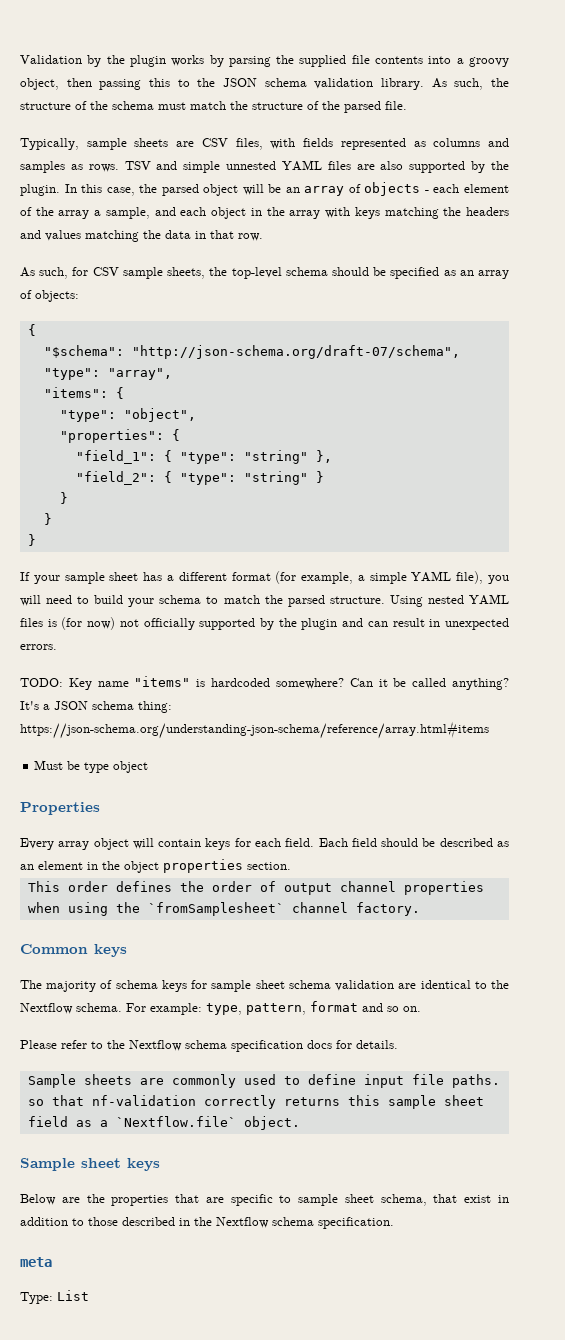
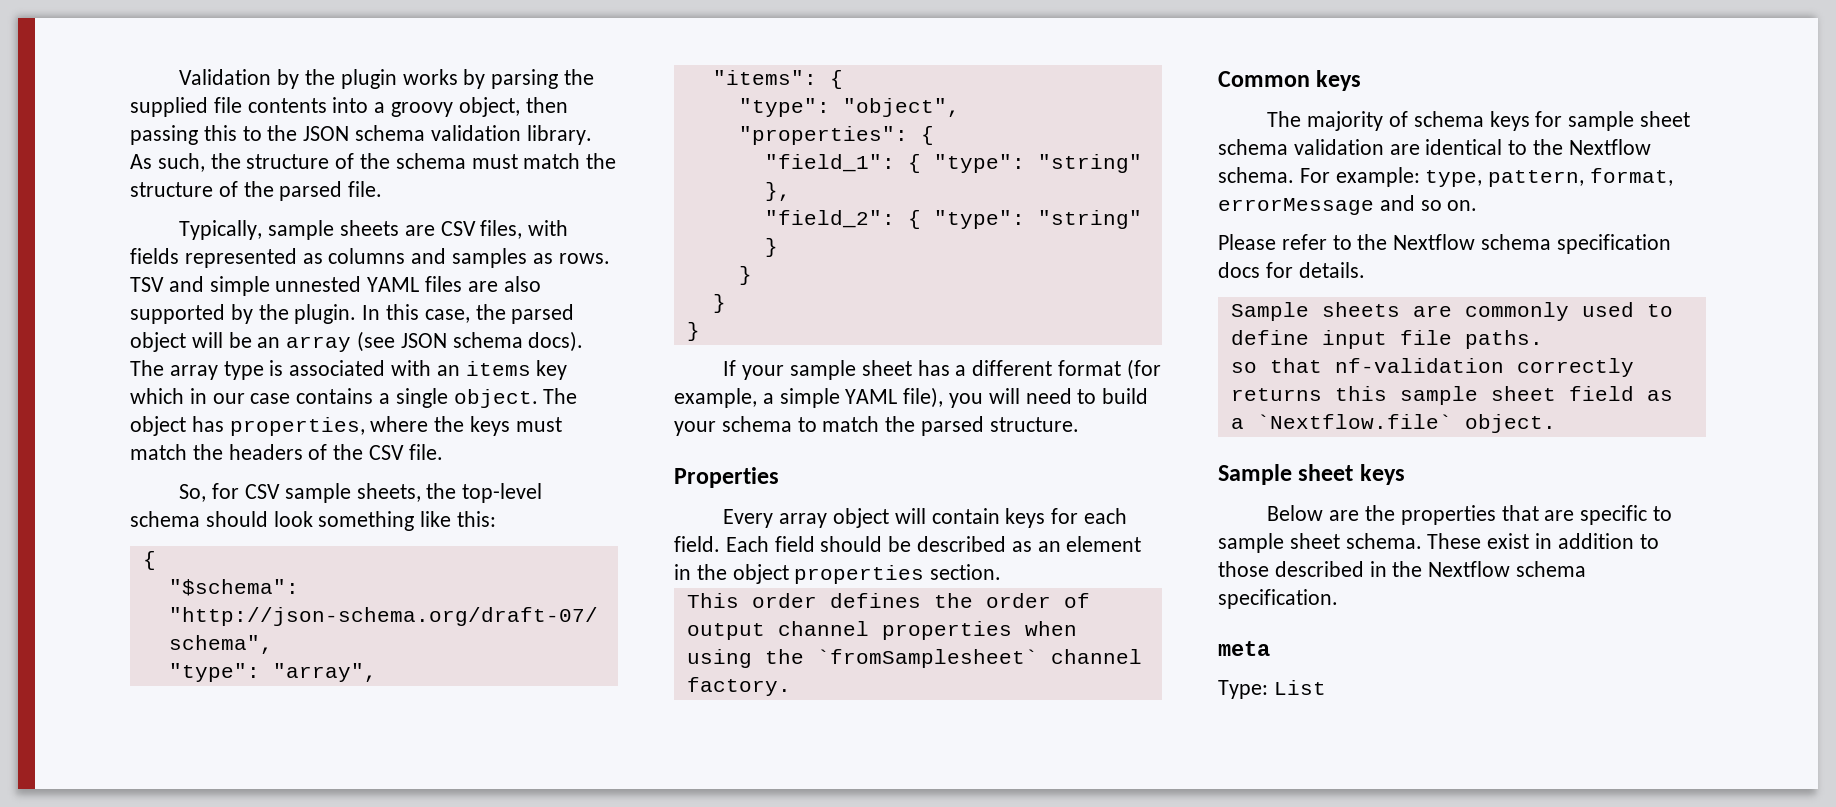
[348,182,510,196] [20,207,509,219] [20,230,263,242] [20,267,69,279] of objects - each element of the array a sample, and each object in the array with keys matching the headers and values matching the data in that row. // As such, -> [357,331,584,352] [130,360,568,380] [130,388,578,408] [130,416,562,436] [130,444,443,460] [179,484,207,502] (see JSON schema docs). The array type is associated with an items key which in our case contains a single object. The object has properties, where the keys must match the headers of the CSV file. // So,
[373,267,510,279] [20,290,79,302] be specified as an array of objects: -> [273,511,497,531] look something like this:
[389,594,510,607] [20,617,510,630] [20,644,57,650] [20,676,509,690] [20,701,172,713] [20,721,489,739] [34,760,149,773] Using nested YAML files is (for now) not officially supported by the plugin and can result in unexpected errors. // TODO: Key name "items" is hardcoded somewhere? Can it be called anything? It's a JSON schema thing: https://json-schema.org/understanding-json-schema/reference/array.html#items // Must be type object -> (1079, 424) none
[310,1001,358,1012] format -> [1590,168,1674,186] [1218,198,1374,215] format, errorMessage
[380,1194,458,1206] schema, that -> [1345,533,1482,549] schema. These

